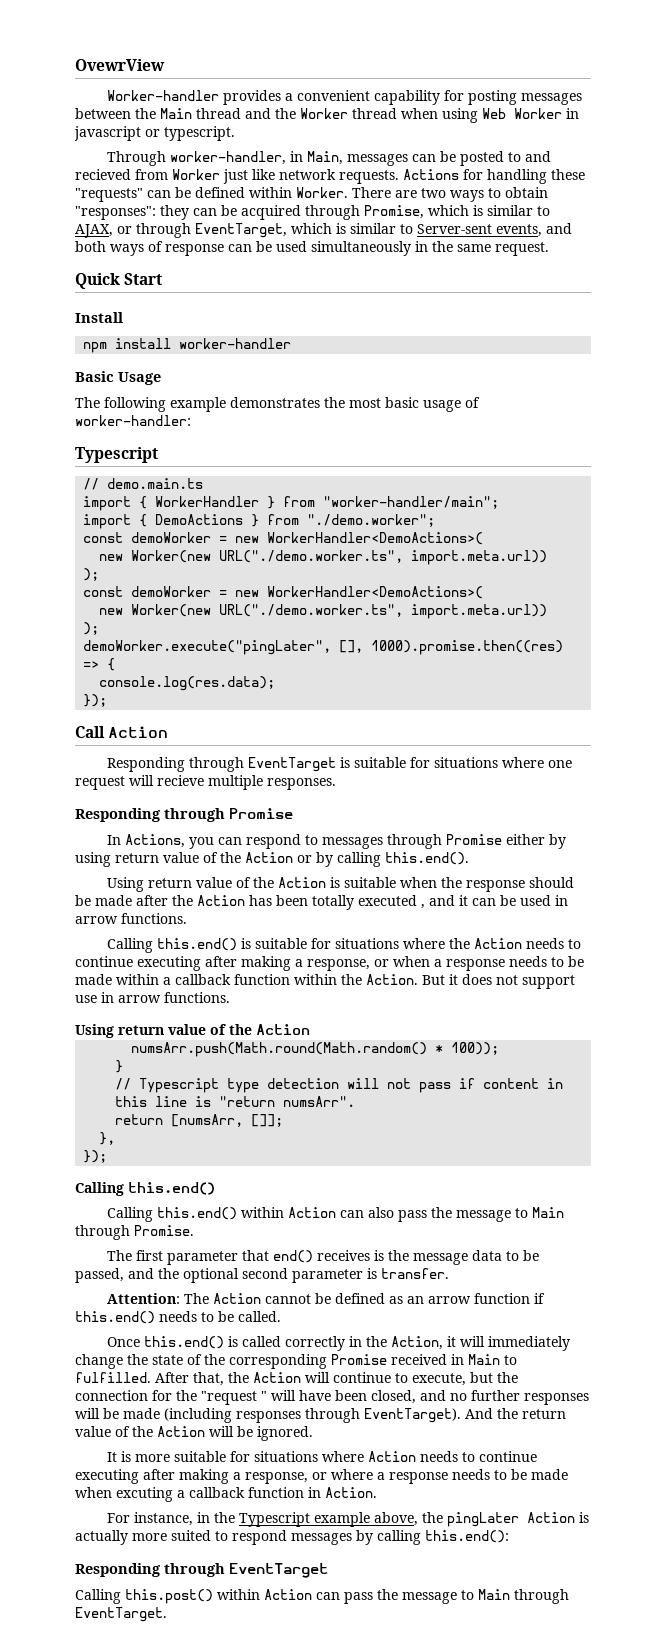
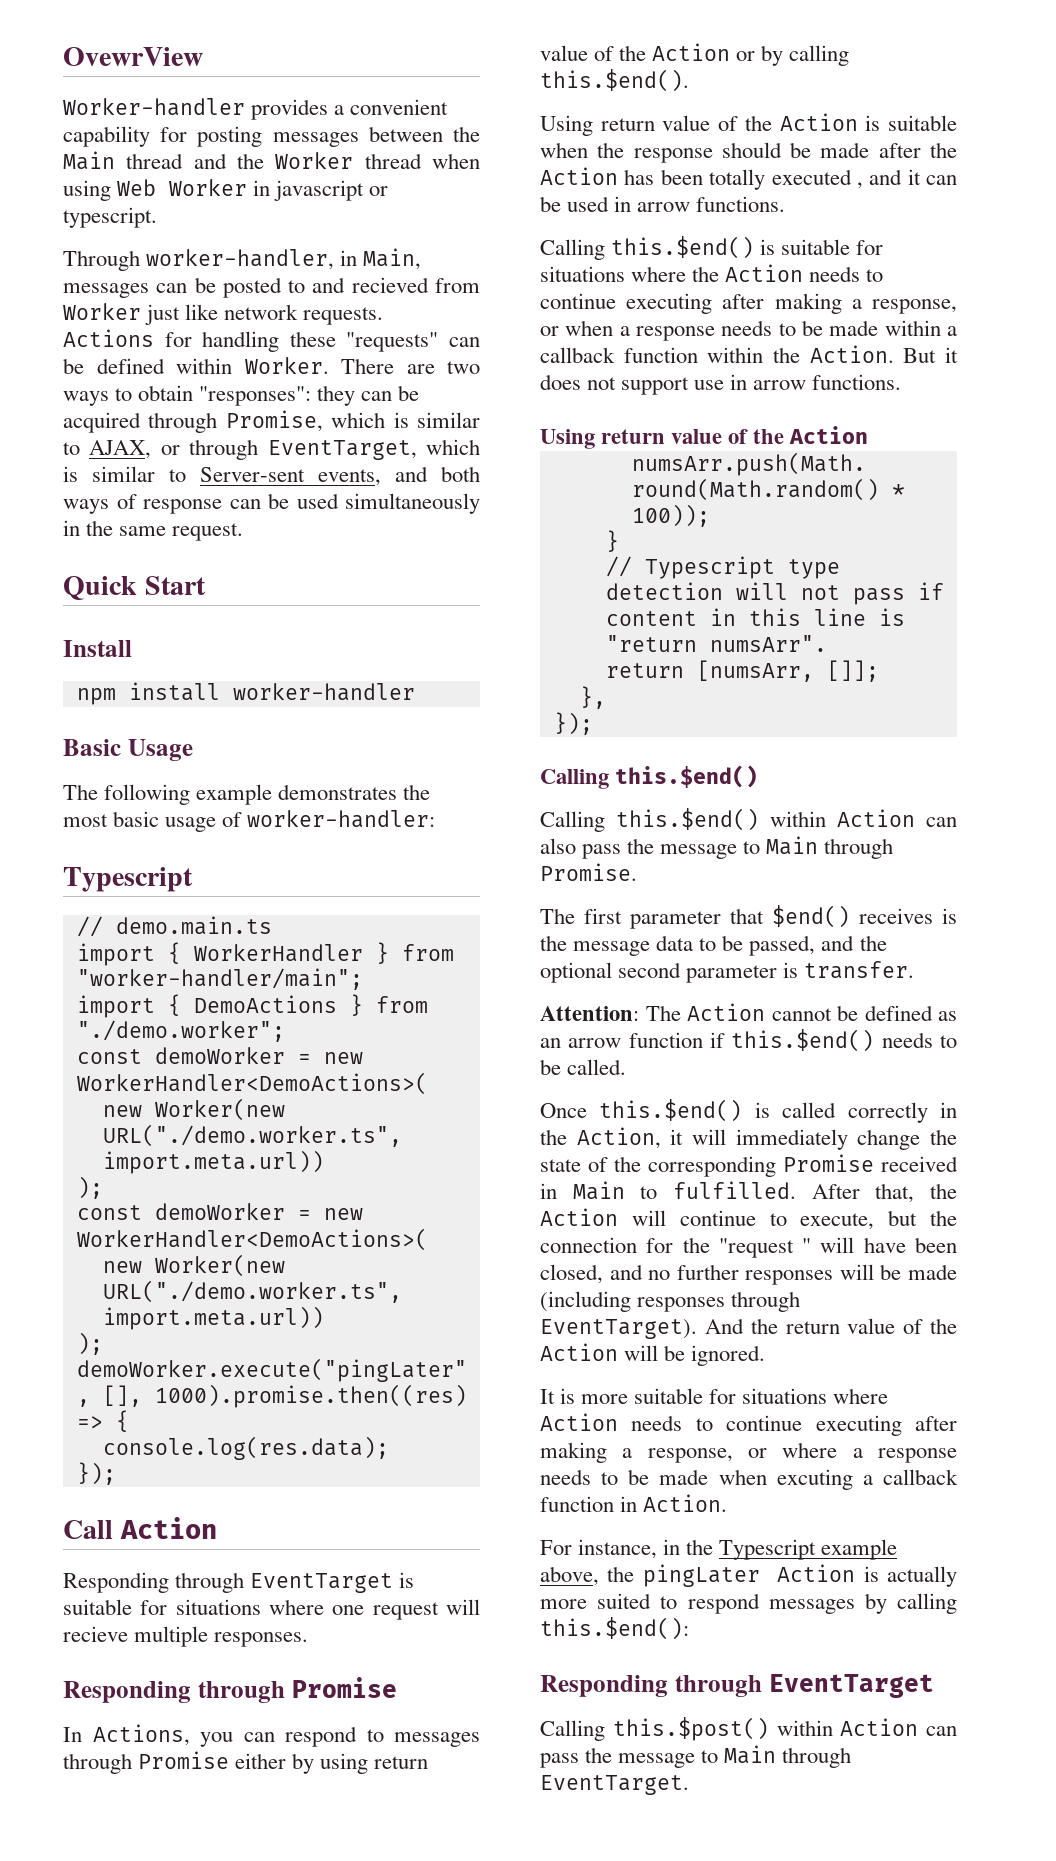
[385,852,469,865] this.end(). -> [540,69,689,92] this.$end().
[156,938,237,951] this.end() -> [611,236,755,259] this.$end()
[128,1182,215,1195] [106,1207,237,1222] this.end() // Calling this.end() -> [615,765,759,788] [540,808,759,832] this.$end() // Calling this.$end()
[272,1250,313,1263] end() -> [772,905,850,928] $end()
[75,1311,155,1324] this.end() -> [731,1029,875,1052] this.$end()
[143,1336,224,1349] this.end() -> [599,1099,743,1122] this.$end()
[425,1530,509,1543] this.end(): -> [540,1617,689,1640] this.$end():
[125,1589,213,1604] this.post() -> [612,1717,769,1741] this.$post()

